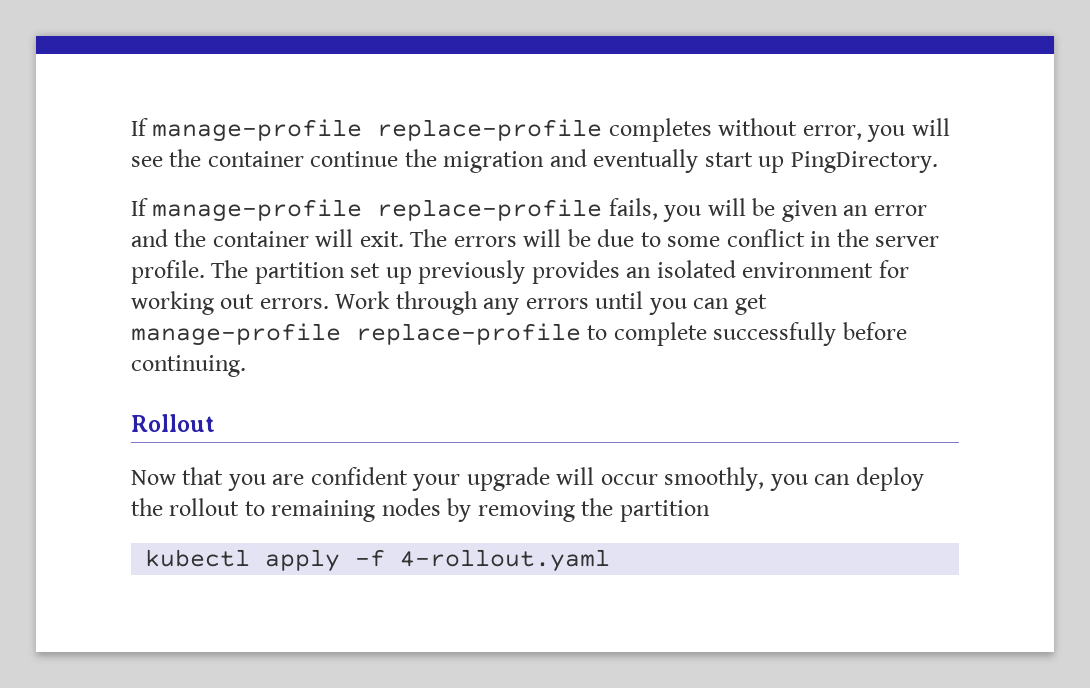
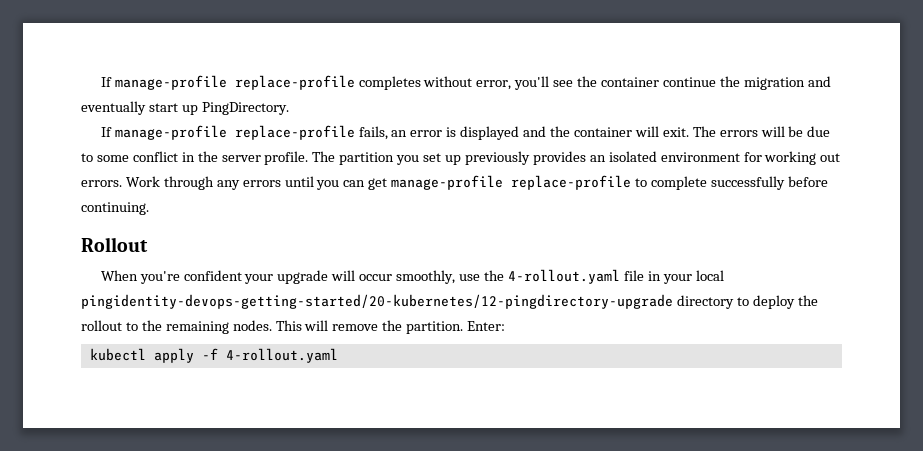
[867,118,950,142] you will -> [514,76,550,90] you'll
[663,198,927,222] you will be given an error -> [391,126,520,140] an error is displayed
(345, 273) none -> [396,155,420,165] you
[131,467,305,491] Now that you are -> [100,270,180,284] When you're
[769,467,924,491] [131,498,710,522] you can deploy the rollout to remaining nodes by removing the partition -> [459,269,724,284] [81,294,818,309] [81,320,506,334] use the 4-rollout.yaml file in your local pingidentity-devops-getting-started/20-kubernetes/12-pingdirectory-upgrade directory to deploy the rollout to the remaining nodes. This will remove the partition. Enter:

